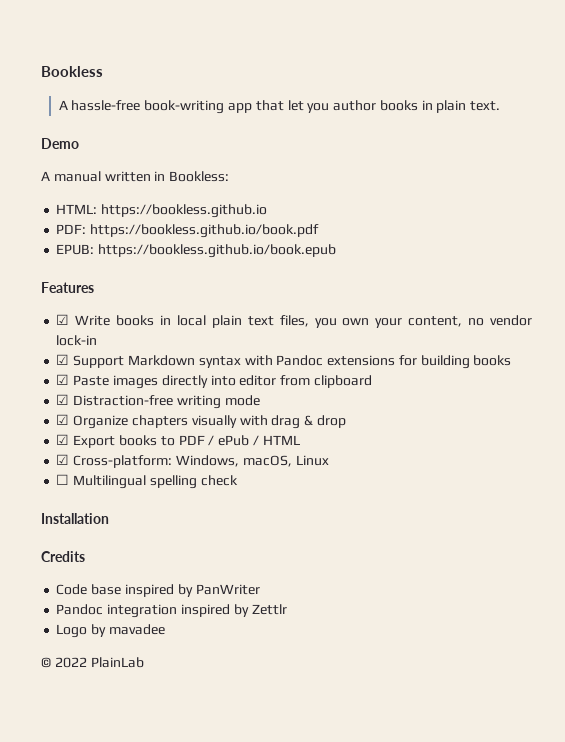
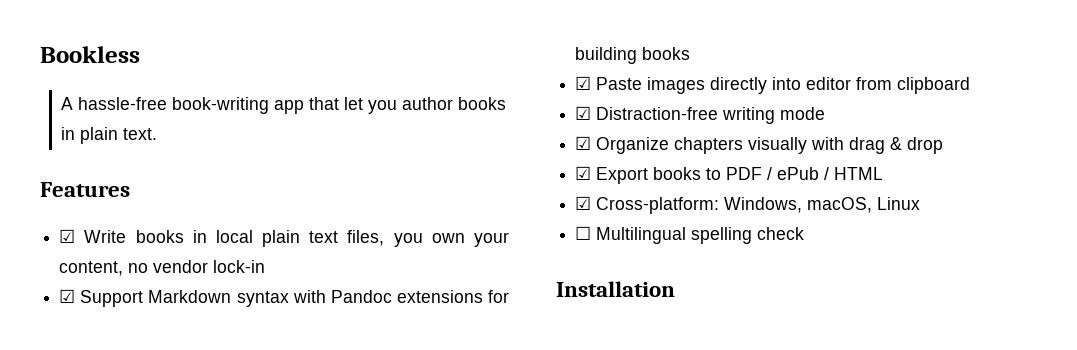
[41,138,79,149] [41,171,230,182] [56,204,268,218] [56,224,320,238] [56,244,337,258] // Demo // A manual written in Bookless: // HTML: https://bookless.github.io // PDF: https://bookless.github.io/book.pdf // EPUB: https://bookless.github.io/book.epub -> (158, 134) none
[41,551,85,562] [56,584,260,597] [56,604,287,618] [56,624,165,638] [41,657,144,668] // Credits // Code base inspired by PanWriter // Pandoc integration inspired by Zettlr // Logo by mavadee // © 2022 PlainLab -> (675, 289) none

